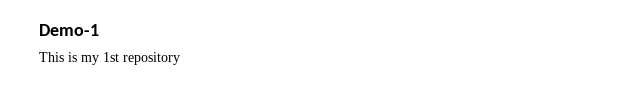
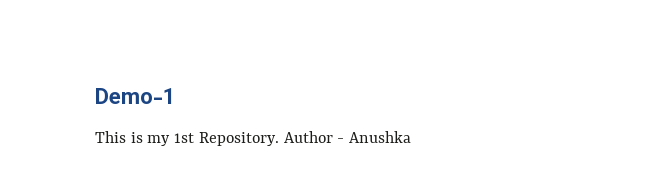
[123,52,180,65] repository -> [198,131,412,146] Repository. Author - Anushka

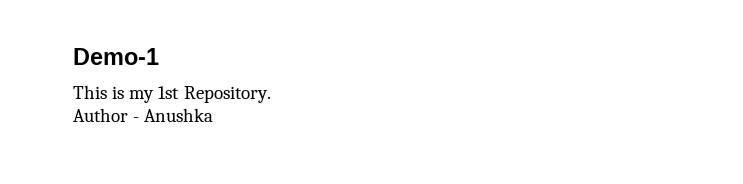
(279, 139) none -> (271, 94) //

